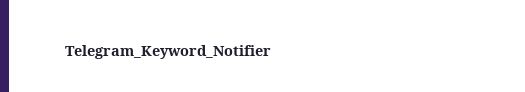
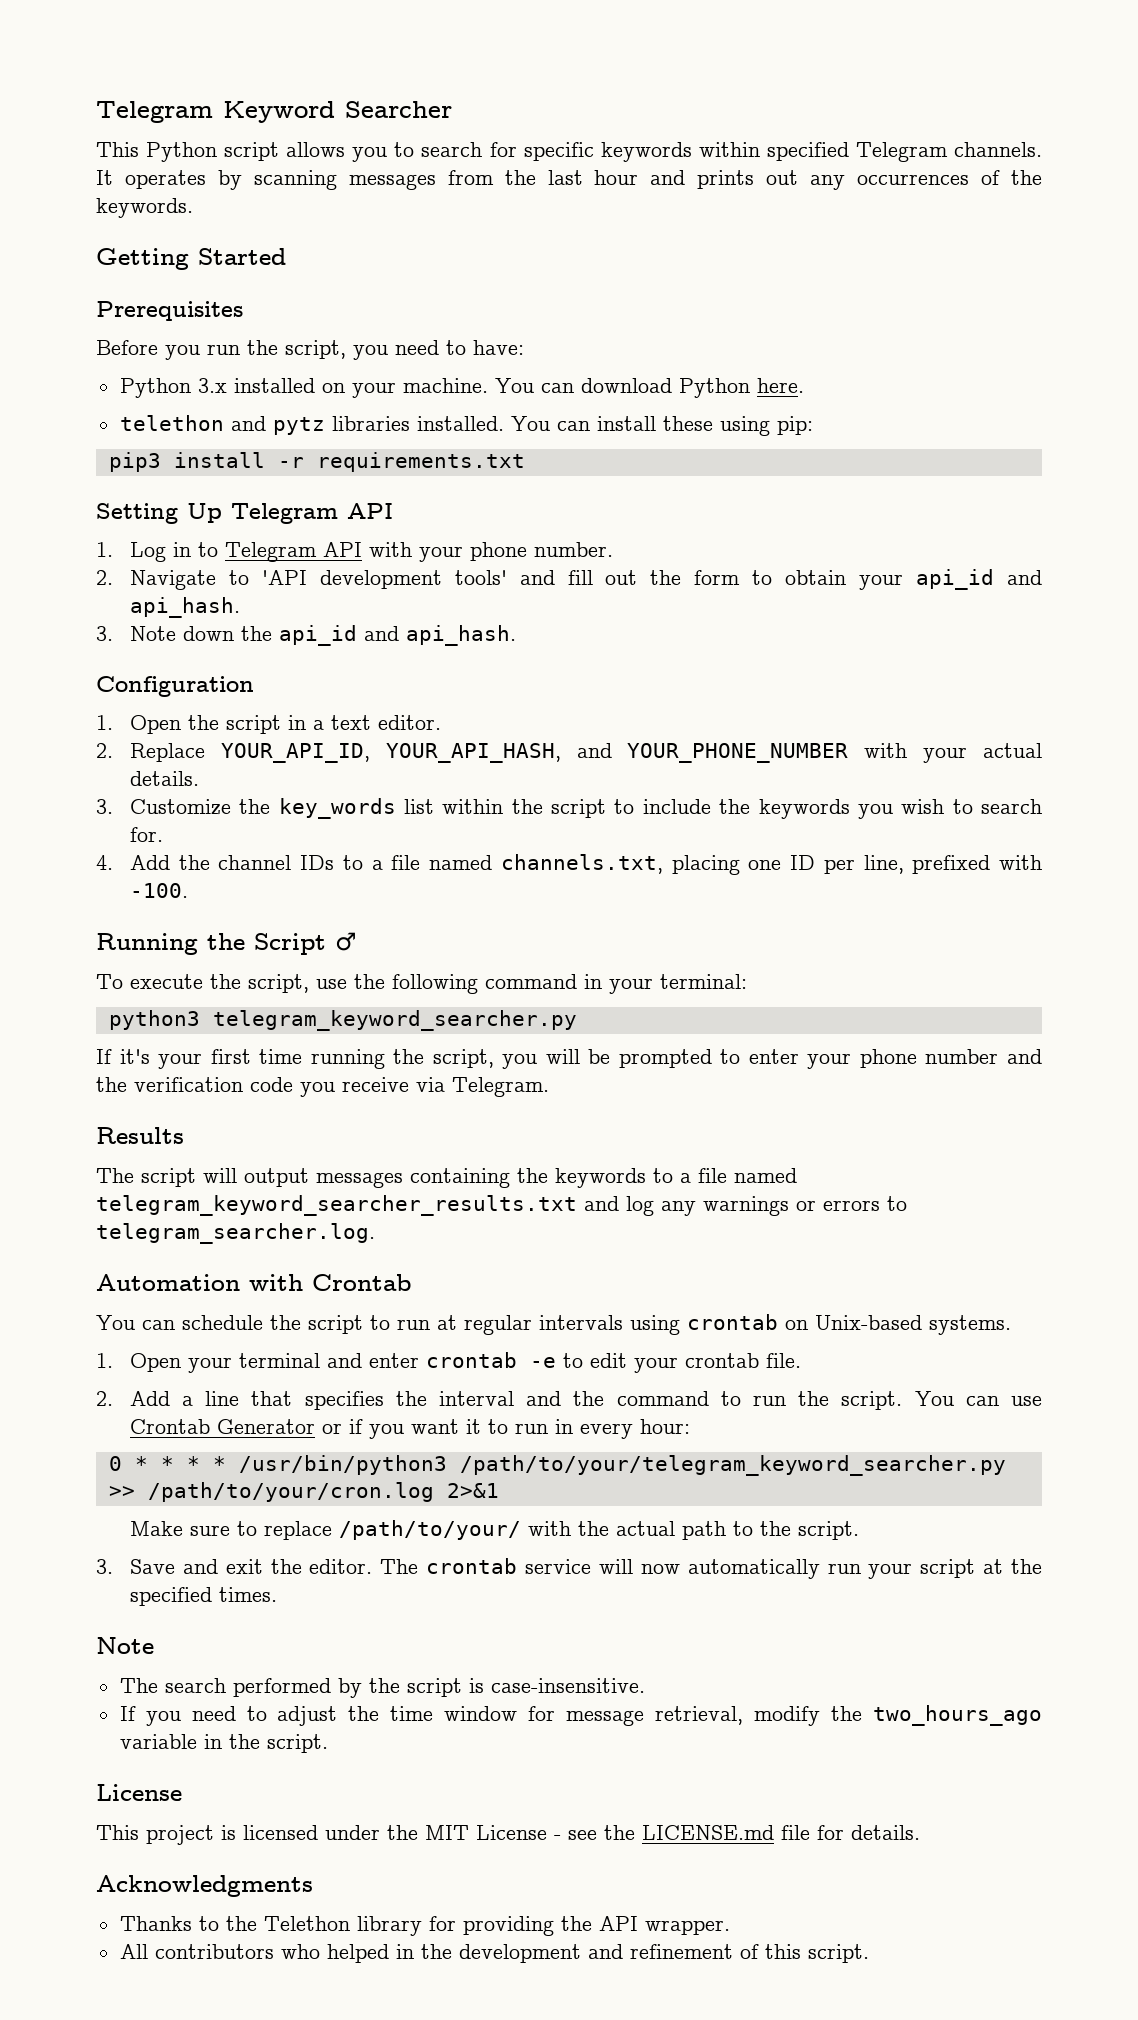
[65,45,271,59] Telegram_Keyword_Notifier -> [96,101,452,123] [96,142,1043,162] [96,170,1042,190] [96,198,193,218] [96,248,286,270] [96,301,243,321] [96,340,524,360] [119,378,804,398] [119,415,813,436] [108,452,525,472] [96,503,393,524] [96,542,613,562] [96,569,1042,590] [129,597,240,618] [96,625,516,646] [96,676,254,697] [96,715,441,734] [96,743,1042,763] [129,771,199,786] [96,798,1042,819] [129,827,163,842] [96,854,1042,875] [129,883,188,898] [96,932,357,955] [96,974,747,994] [108,1010,577,1031] [96,1049,1042,1069] [96,1077,549,1097] [96,1127,184,1144] [96,1168,797,1188] [96,1195,907,1216] [96,1223,375,1244] [96,1274,411,1291] [96,1314,1011,1335] [96,1352,801,1373] [96,1391,1042,1410] [129,1419,690,1439] [108,1455,1006,1476] [108,1482,499,1502] [129,1520,859,1540] [96,1558,1042,1579] [129,1587,277,1606] [96,1637,154,1654] [119,1678,645,1698] [119,1705,1042,1726] [119,1734,328,1753] [96,1784,182,1801] [96,1825,920,1845] [96,1875,313,1897] [119,1916,730,1936] [119,1944,869,1963] Telegram Keyword Searcher // This Python script allows you to search for specific keywords within specified Telegram channels. It operates by scanning messages from the last hour and prints out any occurrences of the keywords. // Getting Started // Prerequisites // Before you run the script, you need to have: // Python 3.x installed on your machine. You can download Python here. // telethon and pytz libraries installed. You can install these using pip: // pip3 install -r requirements.txt // Setting Up Telegram API // 1. Log in to Telegram API with your phone number. // 2. Navigate to 'API development tools' and fill out the form to obtain your api_id and api_hash. // 3. Note down the api_id and api_hash. // Configuration // 1. Open the script in a text editor. // 2. Replace YOUR_API_ID, YOUR_API_HASH, and YOUR_PHONE_NUMBER with your actual details. // 3. Customize the key_words list within the script to include the keywords you wish to search for. // 4. Add the channel IDs to a file named channels.txt, placing one ID per line, prefixed with -100. // Running the Script ♂ // To execute the script, use the following command in your terminal: // python3 telegram_keyword_searcher.py // If it's your first time running the script, you will be prompted to enter your phone number and the verification code you receive via Telegram. // Results // The script will output messages containing the keywords to a file named telegram_keyword_searcher_results.txt and log any warnings or errors to telegram_searcher.log. // Automation with Crontab // You can schedule the script to run at regular intervals using crontab on Unix-based systems. // 1. Open your terminal and enter crontab -e to edit your crontab file. // 2. Add a line that specifies the interval and the command to run the script. You can use Crontab Generator or if you want it to run in every hour: // 0 * * * * /usr/bin/python3 /path/to/your/telegram_keyword_searcher.py >> /path/to/your/cron.log 2>&1 // Make sure to replace /path/to/your/ with the actual path to the script. // 3. Save and exit the editor. The crontab service will now automatically run your script at the specified times. // Note // The search performed by the script is case-insensitive. // If you need to adjust the time window for message retrieval, modify the two_hours_ago variable in the script. // License // This project is licensed under the MIT License - see the LICENSE.md file for details. // Acknowledgments // Thanks to the Telethon library for providing the API wrapper. // All contributors who helped in the development and refinement of this script.

